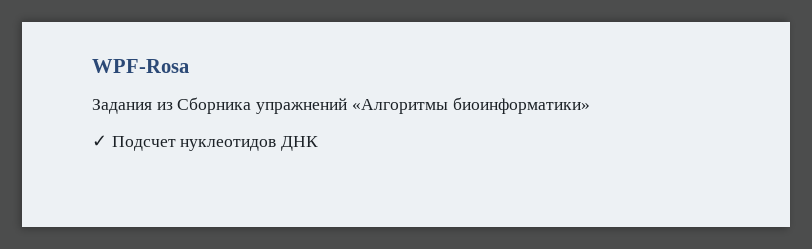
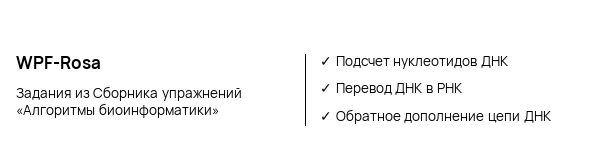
(319, 143) none -> [320,83,463,96] [320,109,552,124] // ✓ Перевод ДНК в РНК // ✓ Обратное дополнение цепи ДНК

